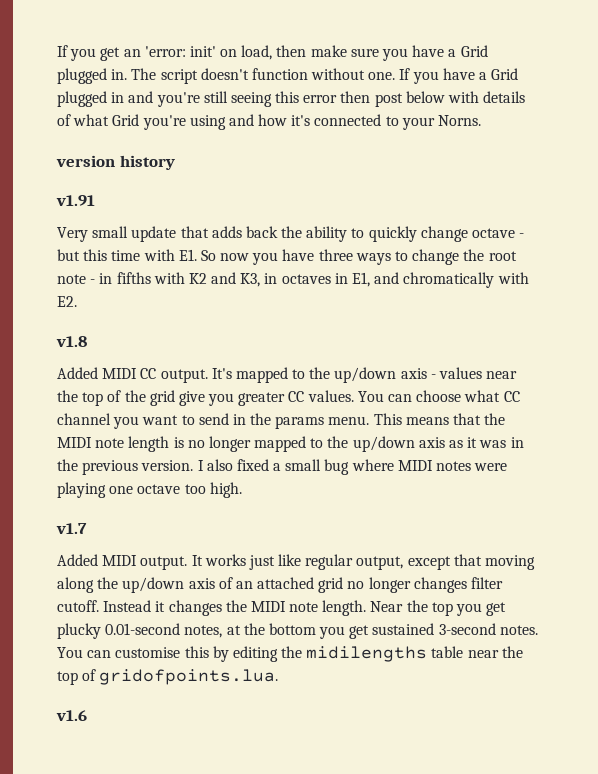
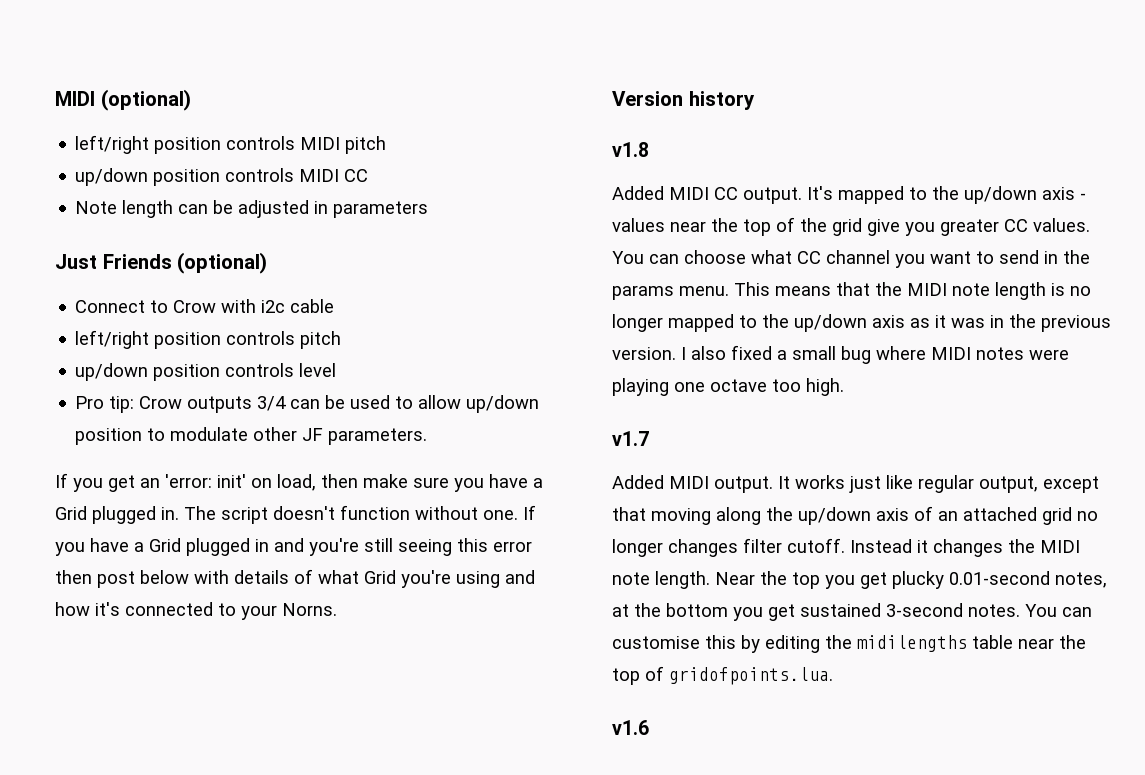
(57, 51) none -> [55,89,191,111] [75,135,387,154] [75,168,369,186] [75,200,429,218] [55,252,268,274] [75,299,335,313] [75,330,342,349] [75,363,337,381] [75,395,540,413] [75,427,428,445] MIDI (optional) // left/right position controls MIDI pitch // up/down position controls MIDI CC // Note length can be adjusted in parameters // Just Friends (optional) // Connect to Crow with i2c cable // left/right position controls pitch // up/down position controls level // Pro tip: Crow outputs 3/4 can be used to allow up/down position to modulate other JF parameters. //
[56,155,115,167] version -> [612,91,683,106] Version
[56,195,95,206] [57,226,525,242] [57,249,517,265] [57,272,529,288] [57,296,77,307] // v1.91 // Very small update that adds back the ability to quickly change octave - but this time with E1. So now you have three ways to change the root note - in fifths with K2 and K3, in octaves in E1, and chromatically with E2. -> (755, 100) none

